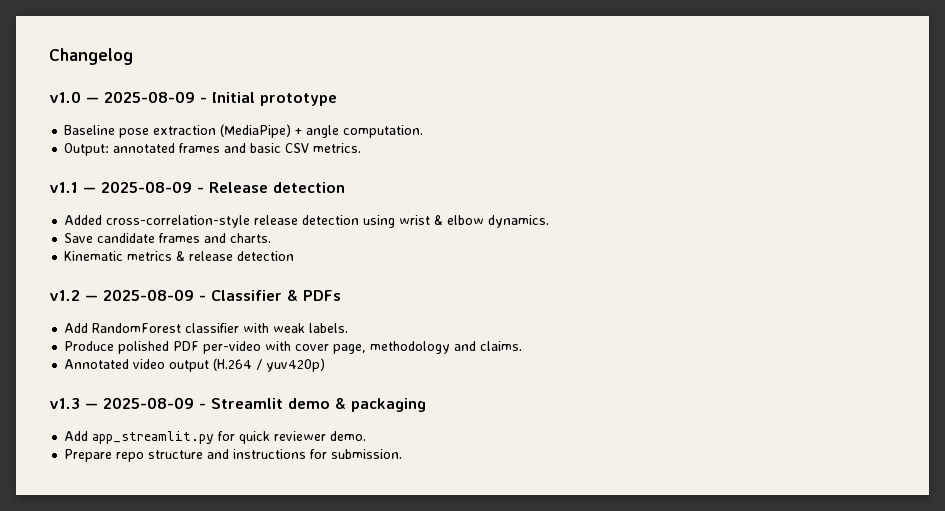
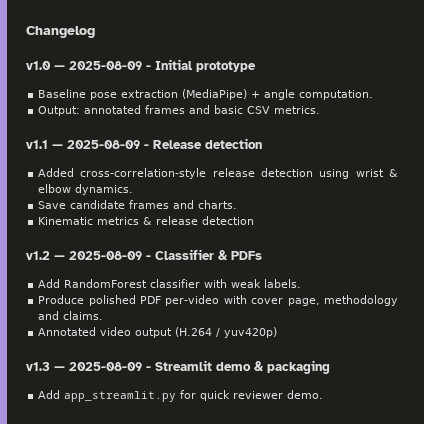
[64,449,403,462] // Prepare repo structure and instructions for submission. -> (324, 394) none

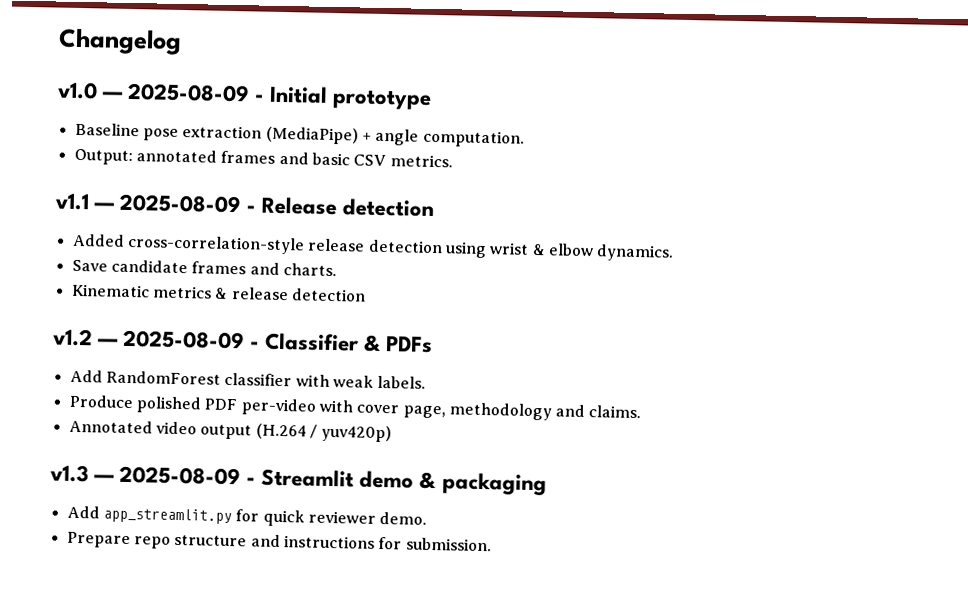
(324, 394) none -> [66,531,492,552] // Prepare repo structure and instructions for submission.

